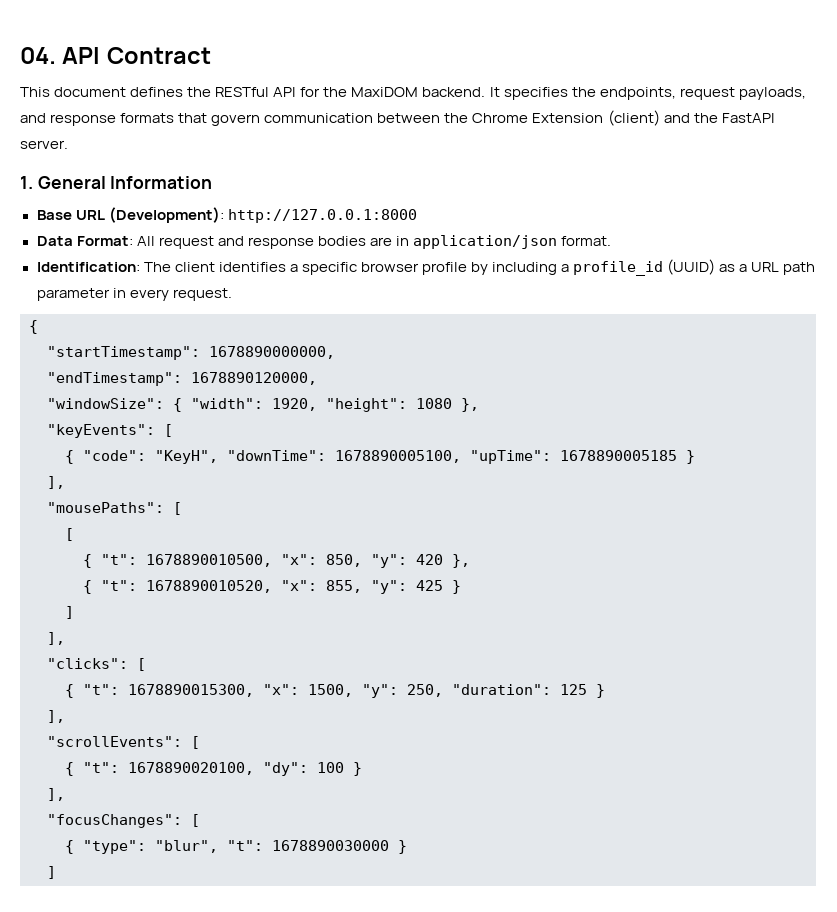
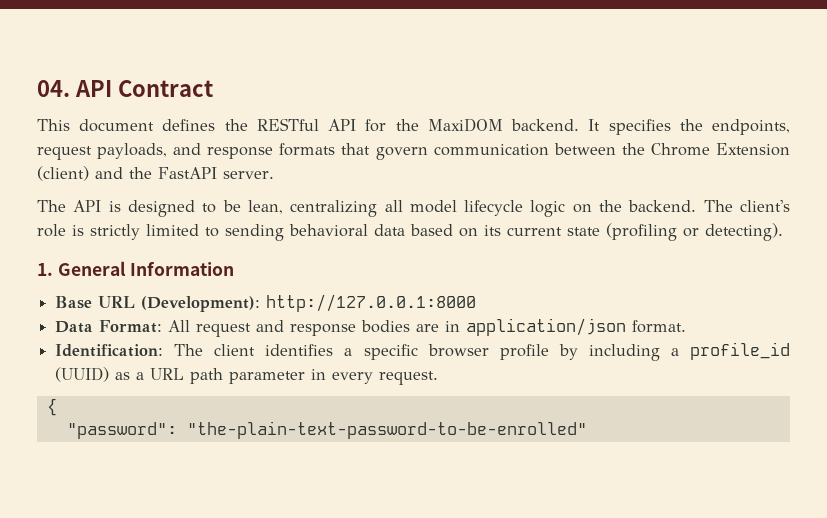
(68, 144) none -> [37,200,790,217] [37,223,783,241] // The API is designed to be lean, centralizing all model lifecycle logic on the backend. The client's role is strictly limited to sending behavioral data based on its current state (profiling or detecting).
[47,346,335,360] [47,372,317,386] [47,398,479,412] [47,424,173,438] [65,450,695,464] [47,476,65,489] [47,502,182,515] [65,528,74,541] [83,554,470,568] [83,580,461,594] [65,606,74,619] [47,632,65,645] [47,658,146,671] [65,684,605,698] [47,710,65,723] [47,736,200,749] [65,762,362,776] [47,788,65,801] [47,814,200,828] [65,840,407,854] [47,866,56,879] "startTimestamp": 1678890000000, // "endTimestamp": 1678890120000, // "windowSize": { "width": 1920, "height": 1080 }, // "keyEvents": [ // { "code": "KeyH", "downTime": 1678890005100, "upTime": 1678890005185 } // ], // "mousePaths": [ // [ // { "t": 1678890010500, "x": 850, "y": 420 }, // { "t": 1678890010520, "x": 855, "y": 425 } // ] // ], // "clicks": [ // { "t": 1678890015300, "x": 1500, "y": 250, "duration": 125 } // ], // "scrollEvents": [ // { "t": 1678890020100, "dy": 100 } // ], // "focusChanges": [ // { "type": "blur", "t": 1678890030000 } // ] -> [66,421,587,439] "password": "the-plain-text-password-to-be-enrolled"

